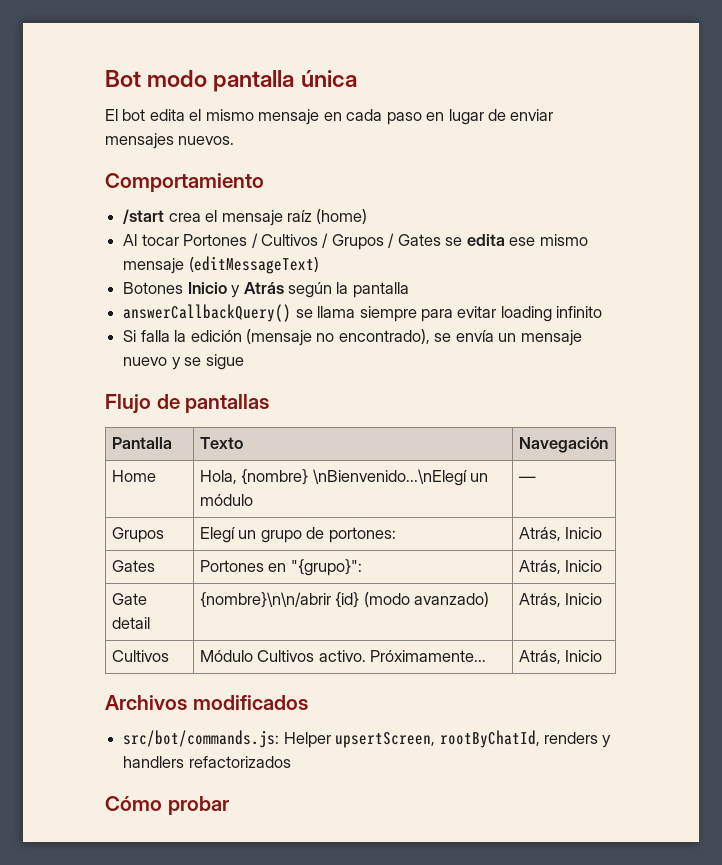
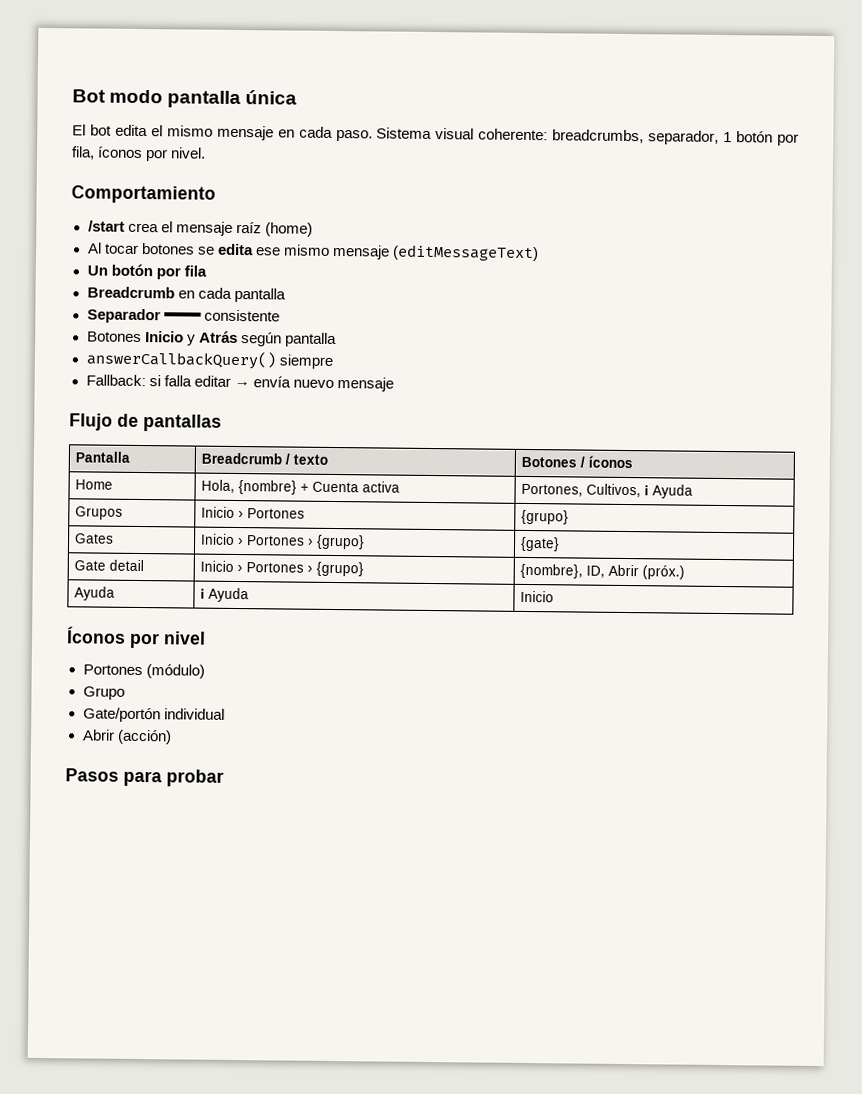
[386,109,554,125] [105,133,235,149] paso en lugar de enviar mensajes nuevos. -> [335,127,799,146] [71,146,207,162] paso. Sistema visual coherente: breadcrumbs, separador, 1 botón por fila, íconos por nivel.
[183,233,441,250] Portones / Cultivos / Grupos / Gates -> [141,242,195,255] botones
(319, 265) none -> [86,263,207,280] [86,286,286,303] [86,308,280,324] // Un botón por fila // Breadcrumb en cada pantalla // Separador ━━━━ consistente
[336,282,349,294] la -> (282, 339) none
[295,306,356,318] se llama -> (276, 360) none
[420,306,603,322] [123,329,582,346] [123,354,244,370] [105,394,270,414] [111,437,172,449] [199,437,243,449] [518,437,608,453] [111,470,156,482] [199,469,489,486] [199,494,253,506] [518,476,536,482] [111,527,164,543] [199,527,396,543] [518,527,603,541] [111,560,155,572] [199,559,362,576] [518,560,603,574] [111,593,147,605] [111,617,150,629] [199,592,490,608] [518,593,603,607] [111,650,169,662] [199,650,487,662] [518,650,603,664] [105,695,308,710] [123,730,612,748] [123,756,291,768] [105,796,162,811] para evitar loading infinito // Si falla la edición (mensaje no encontrado), se envía un mensaje nuevo y se sigue // Flujo de pantallas // Pantalla | Texto | Navegación // Home | Hola, {nombre} \nBienvenido...\nElegí un módulo | — // Grupos | Elegí un grupo de portones: | Atrás, Inicio // Gates | Portones en "{grupo}": | Atrás, Inicio // Gate detail | {nombre}\n\n/abrir {id} (modo avanzado) | Atrás, Inicio // Cultivos | Módulo Cultivos activo. Próximamente... | Atrás, Inicio // Archivos modificados // src/bot/commands.js: Helper upsertScreen, rootByChatId, renders y handlers refactorizados // Cómo -> [85,374,394,392] [69,413,222,432] [75,451,131,463] [201,452,329,465] [521,455,634,469] [75,479,114,490] [201,479,401,495] [521,483,694,499] [75,506,124,520] [201,506,306,519] [521,509,570,525] [75,533,115,544] [201,533,366,550] [520,536,561,552] [74,559,145,572] [200,560,365,577] [520,563,686,580] [74,586,116,601] [200,587,250,603] [520,590,555,603] [66,626,206,649] [82,664,205,679] [82,686,125,700] [82,707,225,723] [81,729,172,745] [65,768,162,787] // Fallback: si falla editar → envía nuevo mensaje // Flujo de pantallas // Pantalla | Breadcrumb / texto | Botones / íconos // Home | Hola, {nombre} + Cuenta activa | Portones, Cultivos, ℹ Ayuda // Grupos | Inicio › Portones | {grupo} // Gates | Inicio › Portones › {grupo} | {gate} // Gate detail | Inicio › Portones › {grupo} | {nombre}, ID, Abrir (próx.) // Ayuda | ℹ Ayuda | Inicio // Íconos por nivel // Portones (módulo) // Grupo // Gate/portón individual // Abrir (acción) // Pasos para

